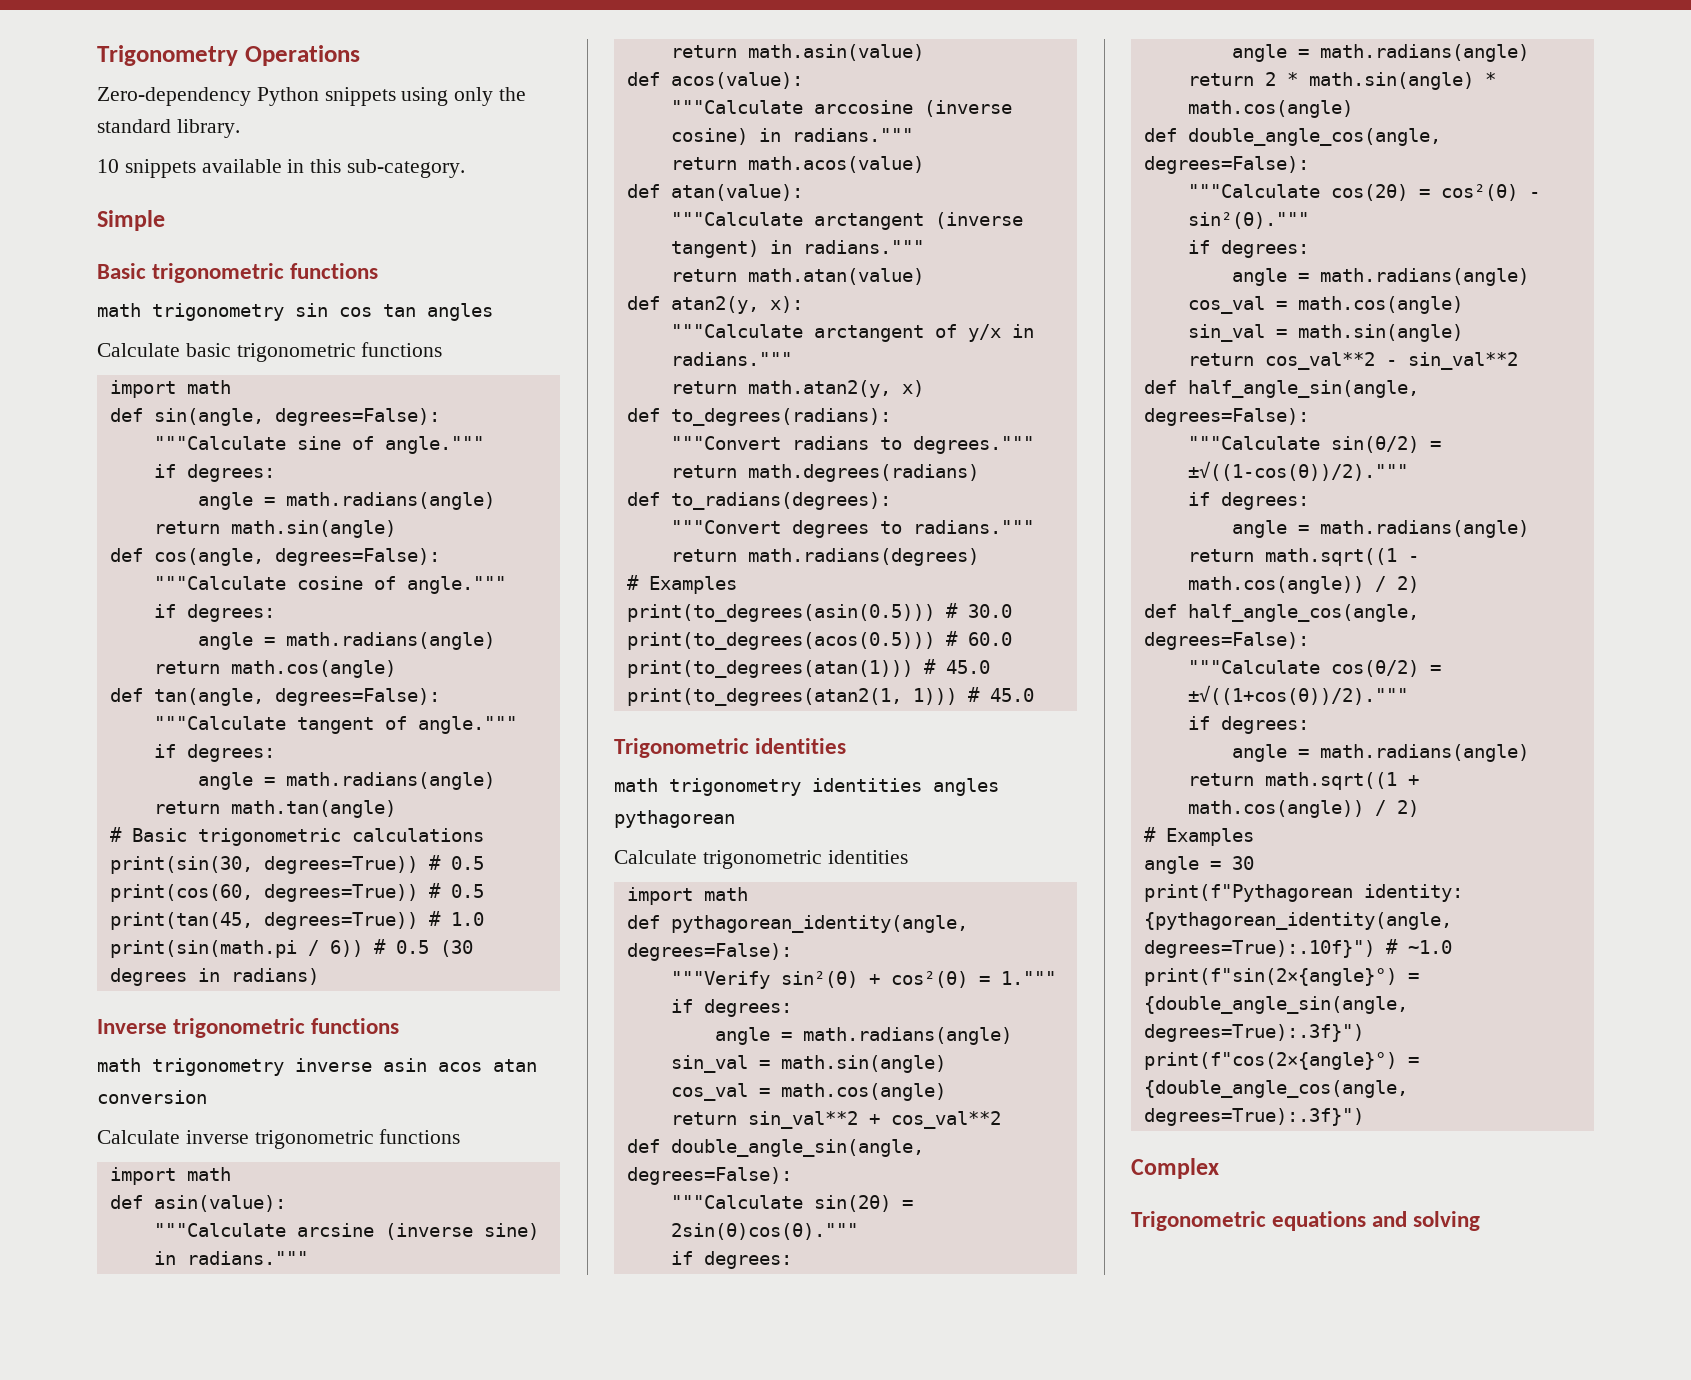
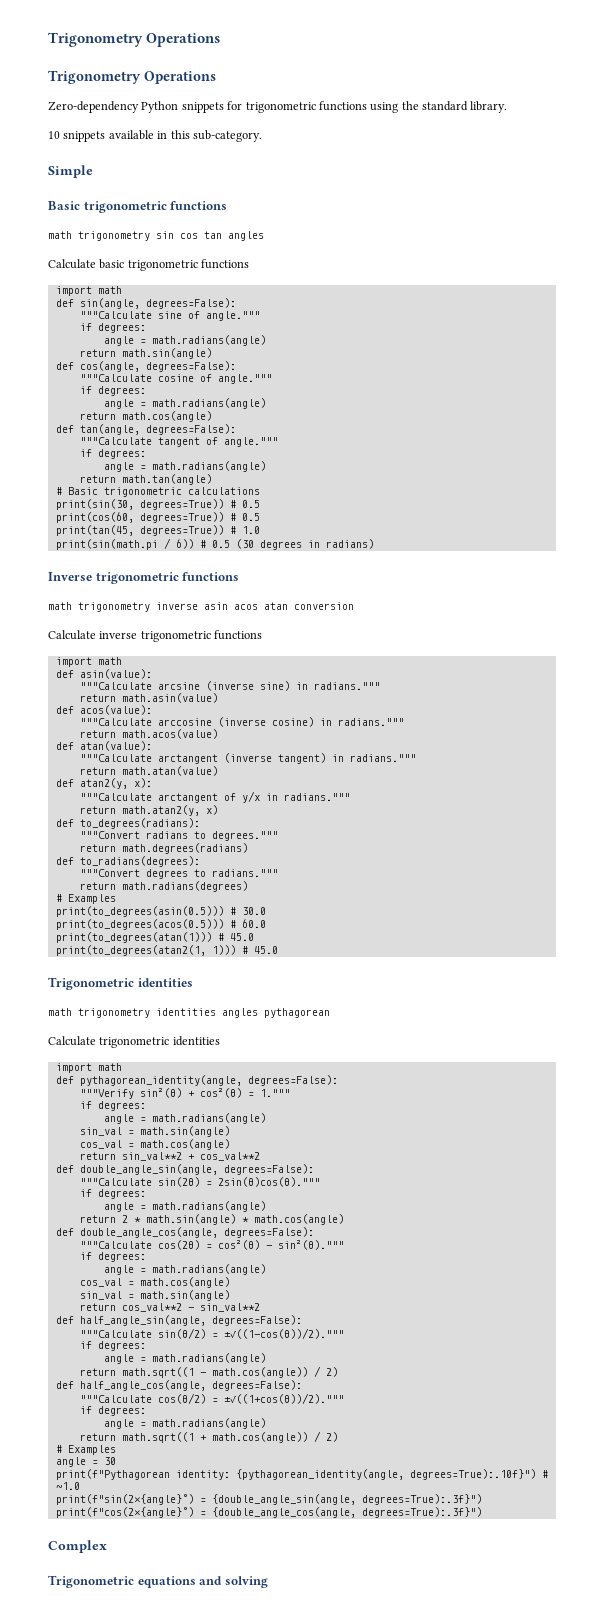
[97,45,360,66] Trigonometry Operations -> [48,32,221,47] [48,70,216,84] Trigonometry Operations // Trigonometry Operations
[401,87,494,106] using only -> [227,101,399,113] for trigonometric functions using

